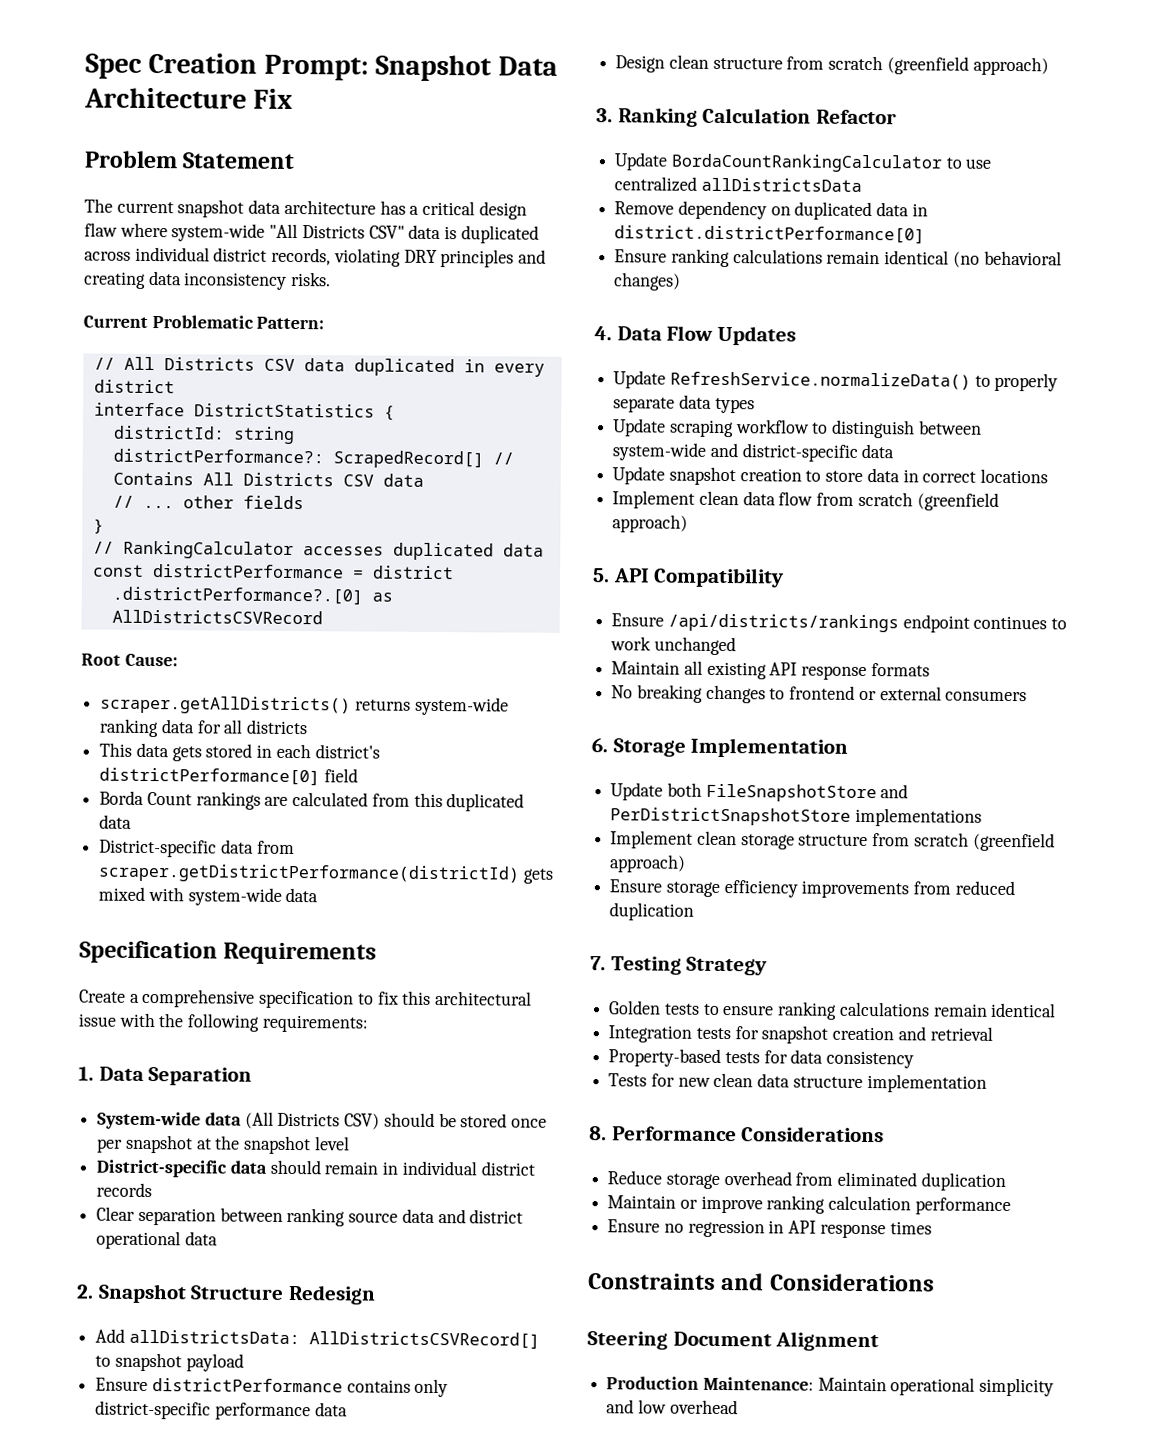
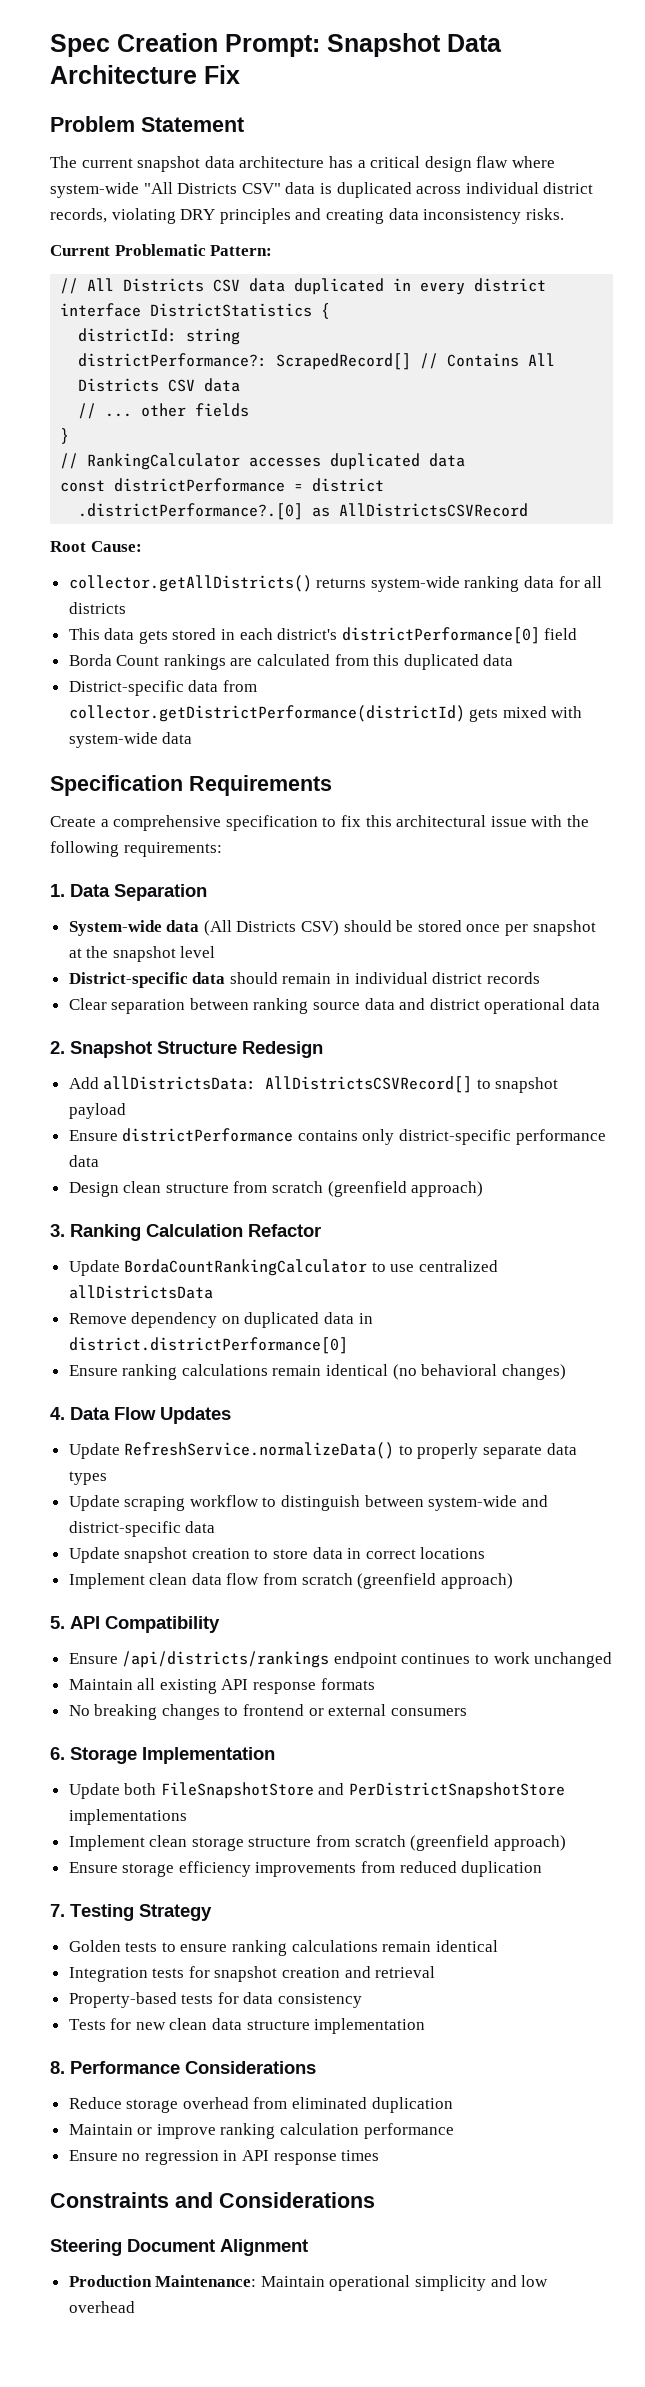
[100,695,352,715] scraper.getAllDistricts() -> [68,575,312,592] collector.getAllDistricts()
[98,863,521,884] scraper.getDistrictPerformance(districtId) -> [68,705,465,722] collector.getDistrictPerformance(districtId)

